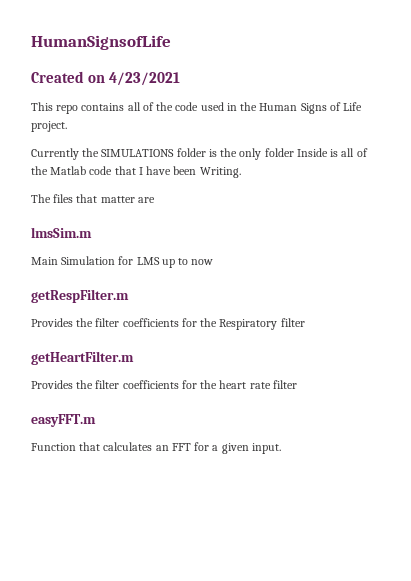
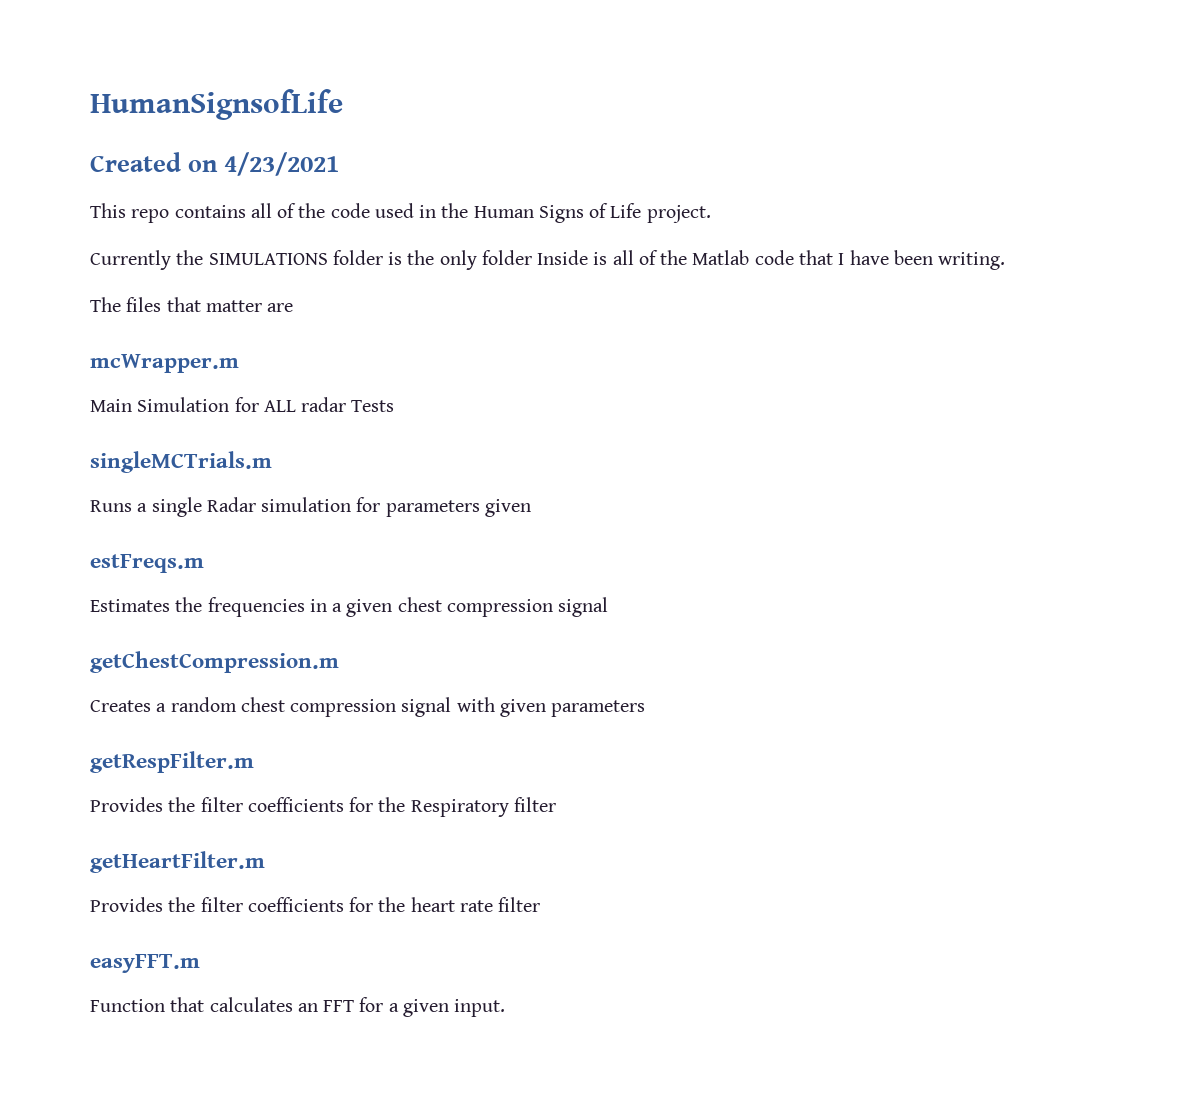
[199,167,241,178] Writing. -> [938,252,1006,270] writing.
[31,227,92,238] lmsSim.m -> [90,354,239,373] mcWrapper.m
[136,257,214,268] LMS up to now -> [263,397,395,412] [90,451,272,473] [90,497,531,517] [90,554,204,573] [90,597,609,617] [90,651,339,673] [90,697,646,717] ALL radar Tests // singleMCTrials.m // Runs a single Radar simulation for parameters given // estFreqs.m // Estimates the frequencies in a given chest compression signal // getChestCompression.m // Creates a random chest compression signal with given parameters

